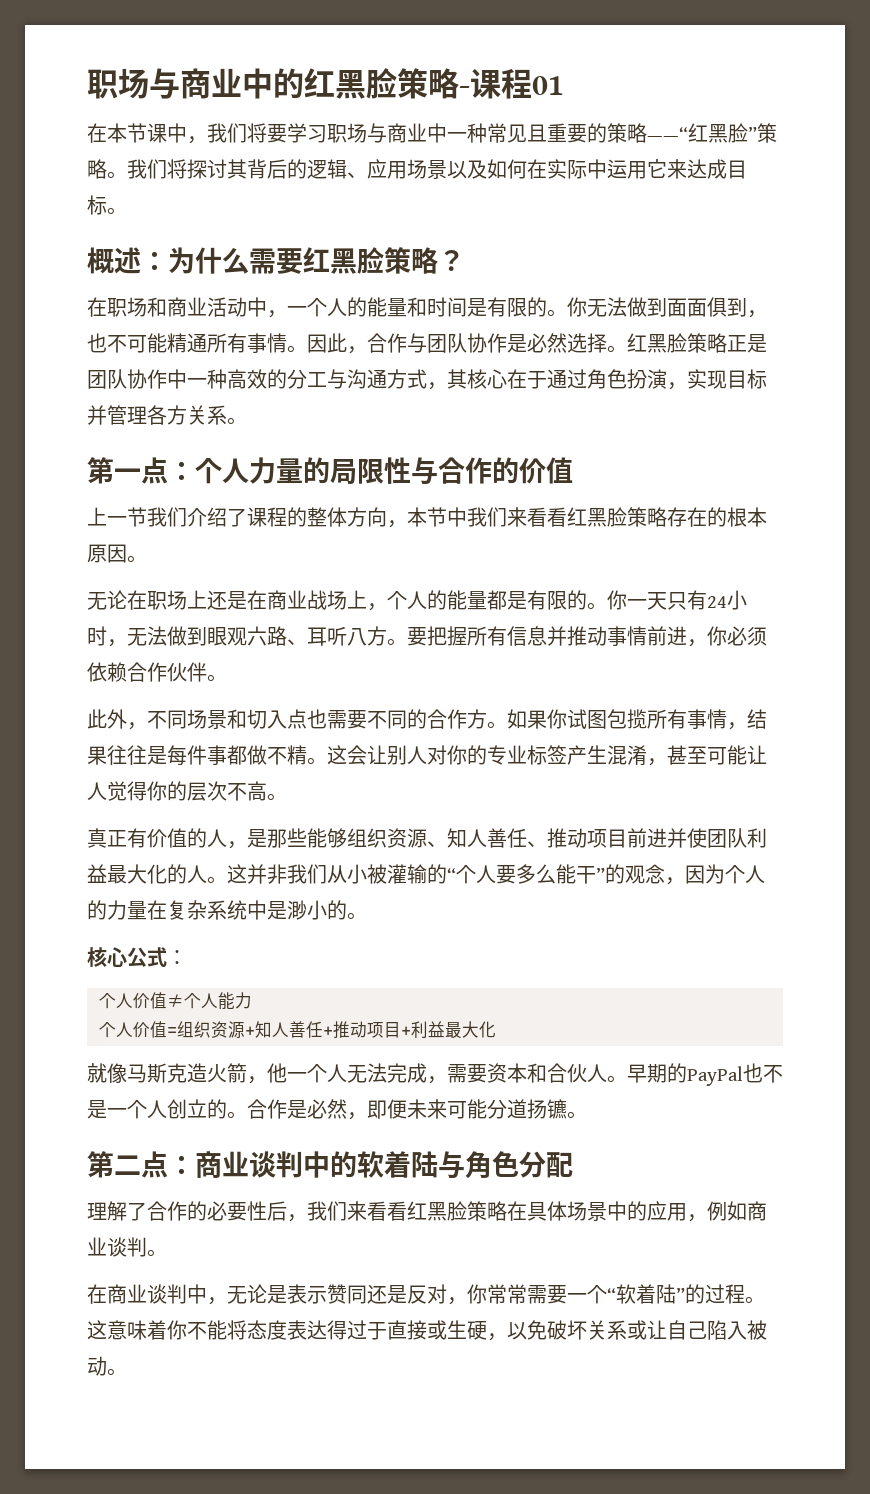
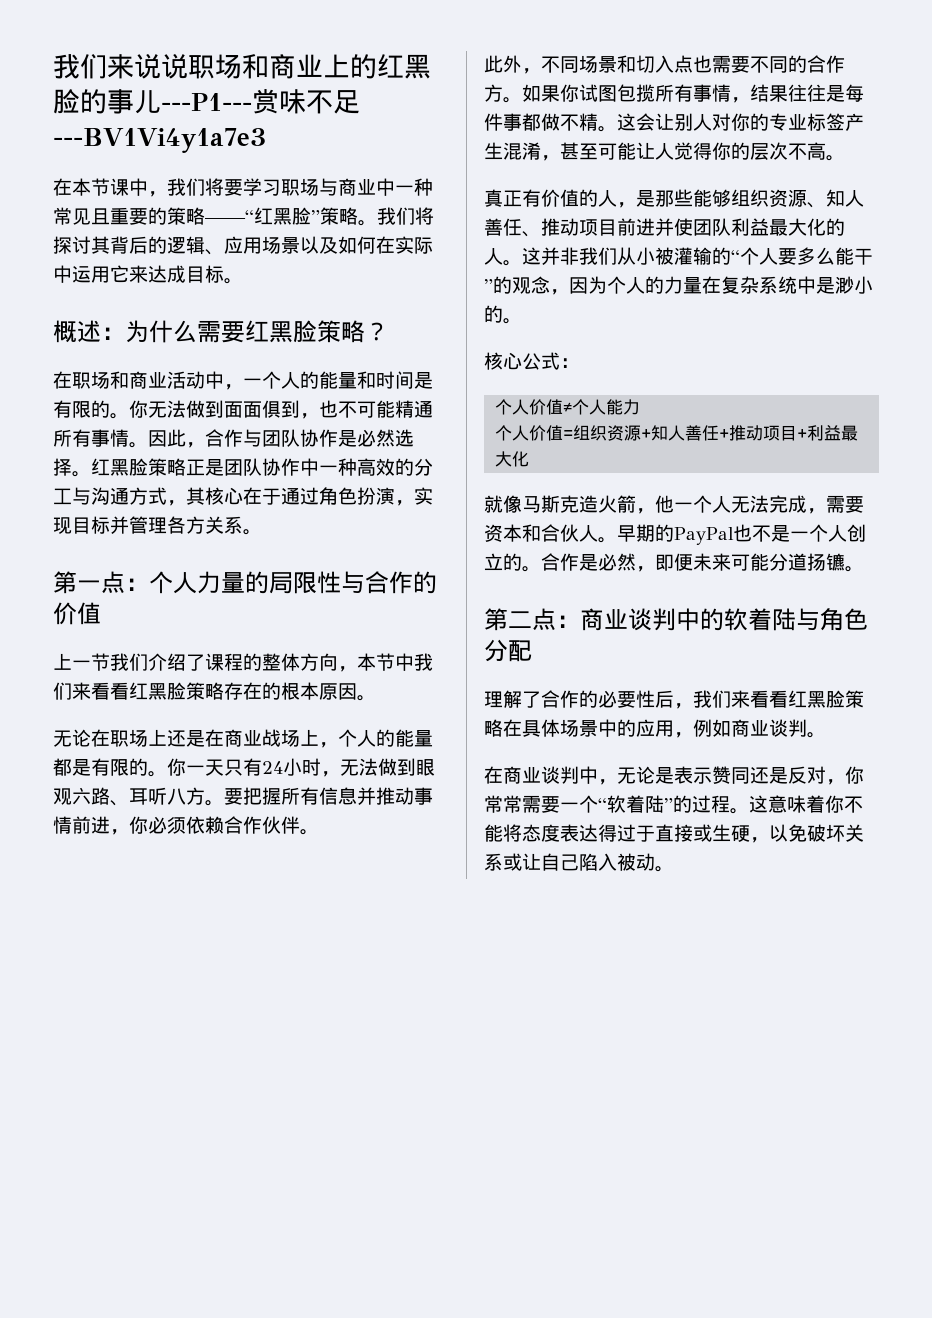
[87,68,564,99] 职场与商业中的红黑脸策略-课程01 -> [53,53,431,79] [53,89,360,114] [53,128,266,153] 我们来说说职场和商业上的红黑脸的事儿---P1---赏味不足---BV1Vi4y1a7e3

